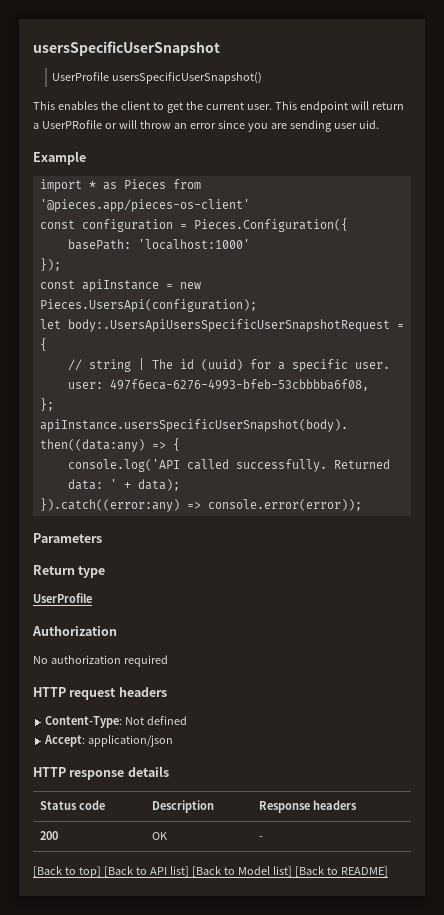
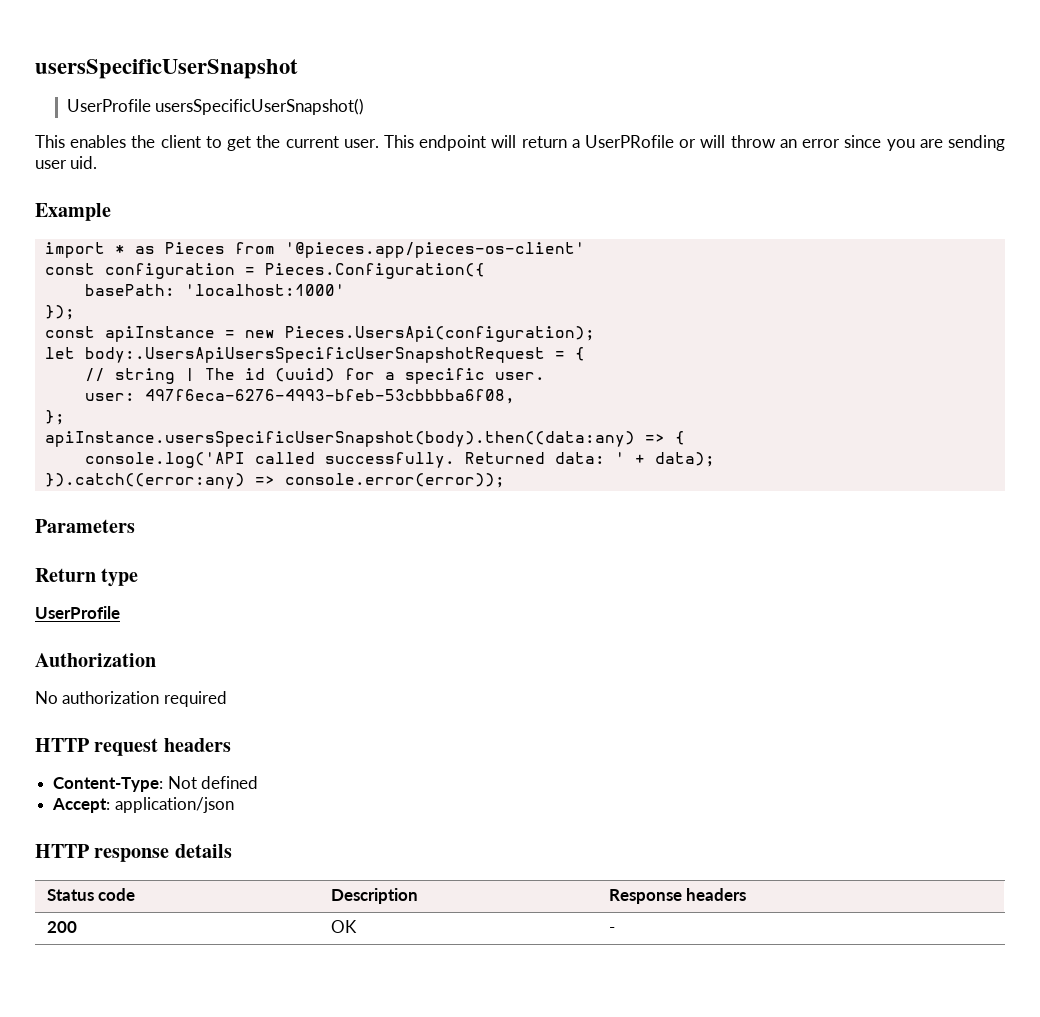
[33,866,388,878] // [Back to top] [Back to API list] [Back to Model list] [Back to README] -> (615, 930) none

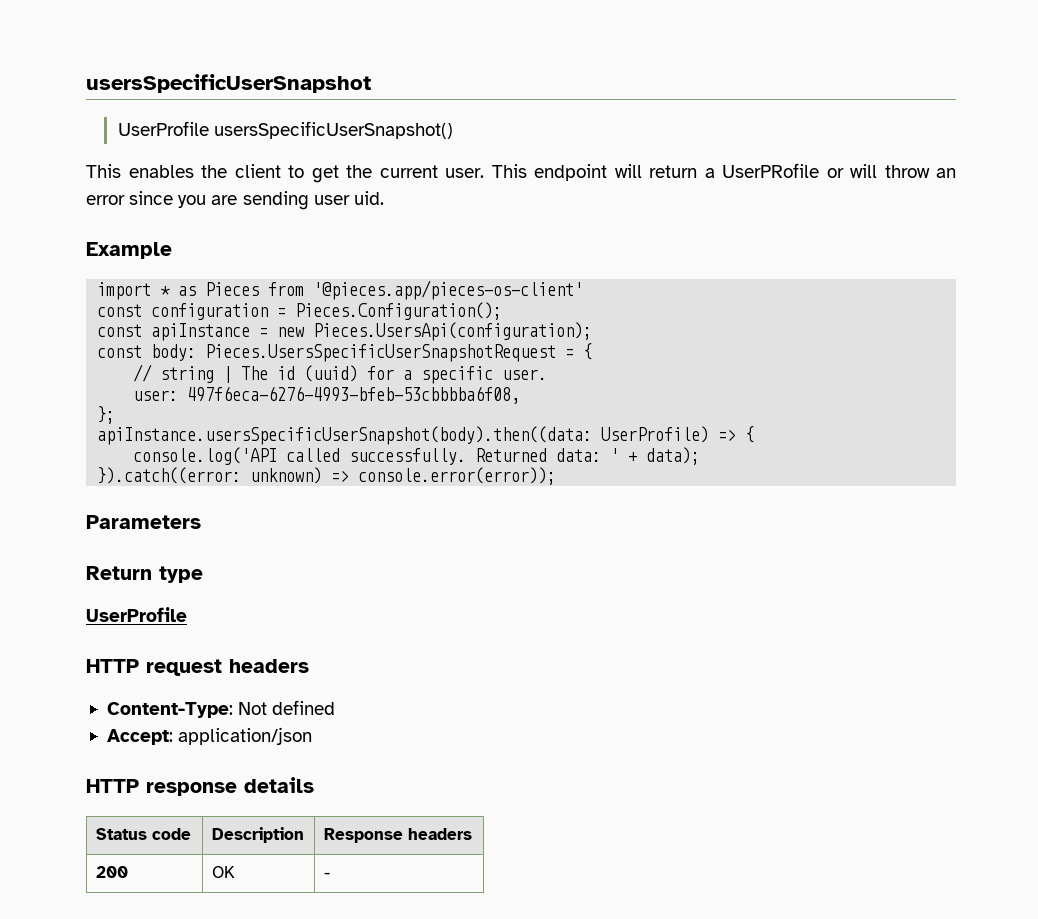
[264,263,485,279] [84,284,345,296] [44,305,75,320] Pieces.Configuration({ // basePath: 'localhost:1000' // }); -> [295,302,503,320] Pieces.Configuration();
[44,347,545,363] let body:.UsersApiUsersSpecificUserSnapshotRequest -> [97,344,557,362] const body: Pieces.UsersSpecificUserSnapshotRequest
[44,431,635,447] apiInstance.usersSpecificUserSnapshot(body).then((data:any) -> [97,426,710,445] apiInstance.usersSpecificUserSnapshot(body).then((data: UserProfile)
[44,473,245,489] }).catch((error:any) -> [97,467,323,484] }).catch((error: unknown)
[35,653,156,667] [35,691,227,707] // Authorization // No authorization required -> (187, 614) none

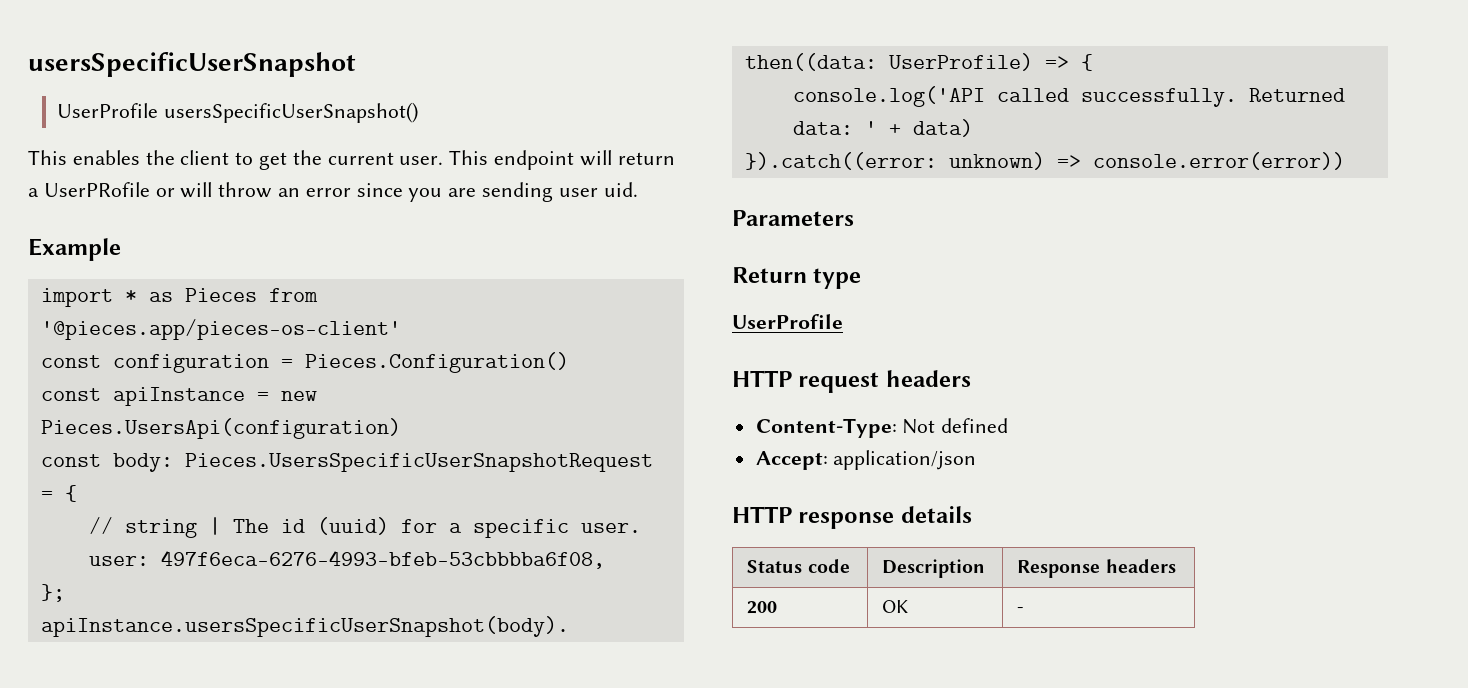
[295,302,503,320] Pieces.Configuration(); -> [304,352,569,373] Pieces.Configuration()
[313,322,593,341] Pieces.UsersApi(configuration); -> [40,418,401,439] Pieces.UsersApi(configuration)
[646,447,701,465] data); -> [912,119,973,137] data)
[358,467,557,485] console.error(error)); -> [1092,152,1345,170] console.error(error))

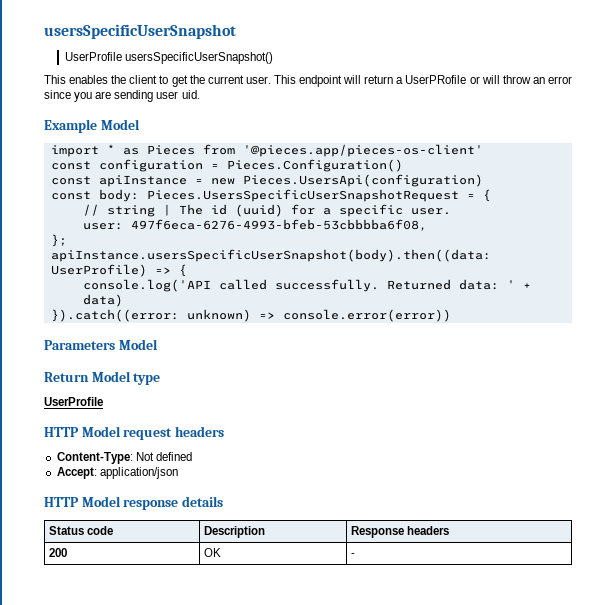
(121, 249) none -> [100,119,140,130] Model
(854, 218) none -> [118,339,158,350] Model
(807, 275) none -> [91,371,131,382] Model
(792, 378) none -> [81,426,121,437] Model
(792, 514) none -> [81,496,121,507] Model

